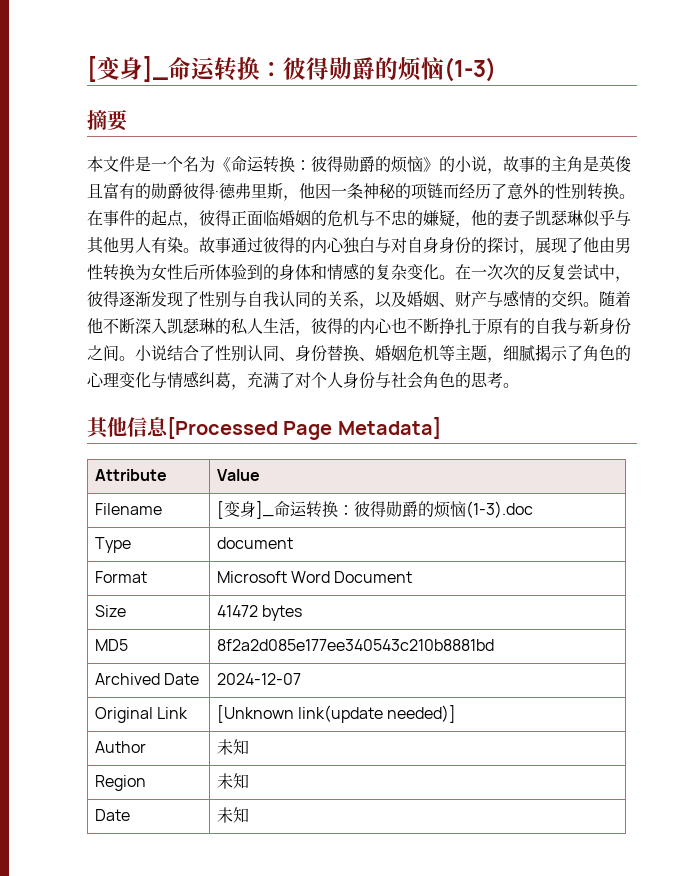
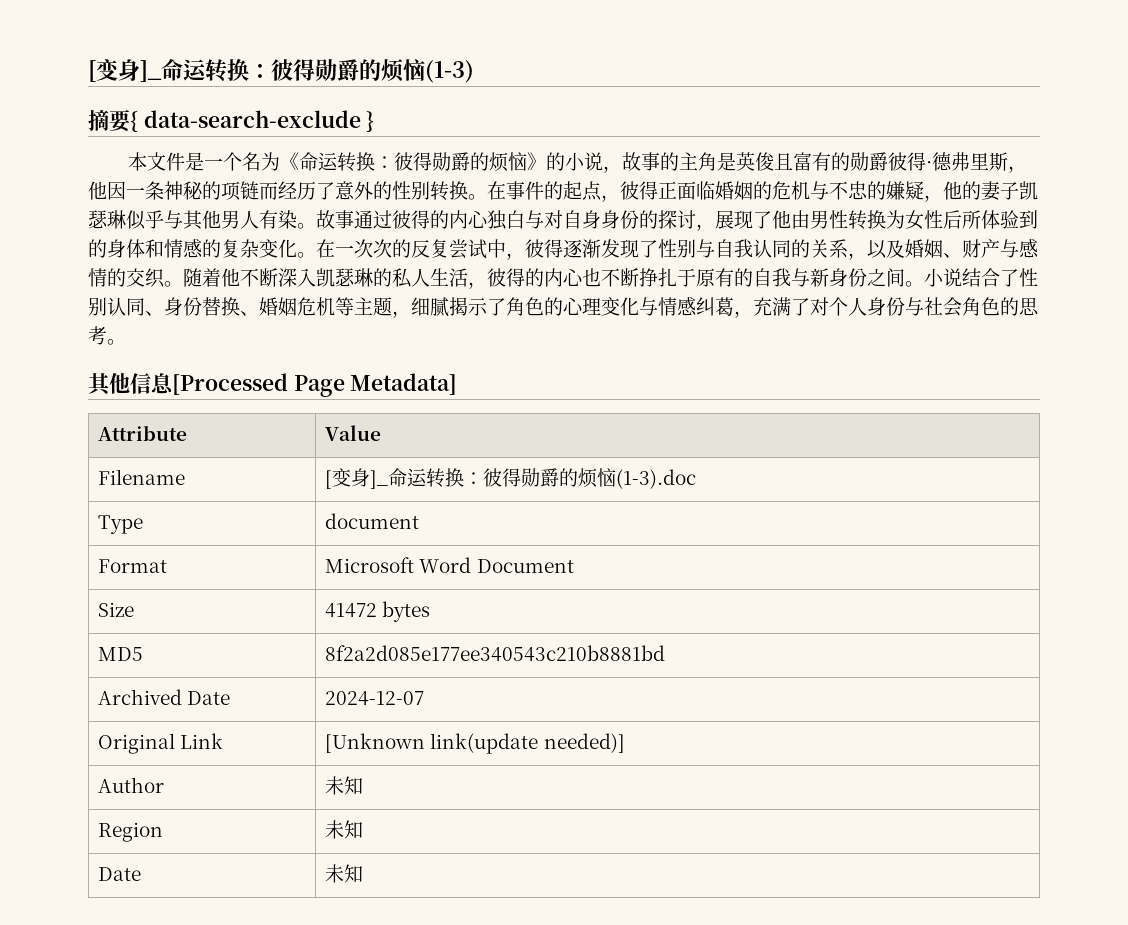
(128, 120) none -> [130,110,375,132] { data-search-exclude }

